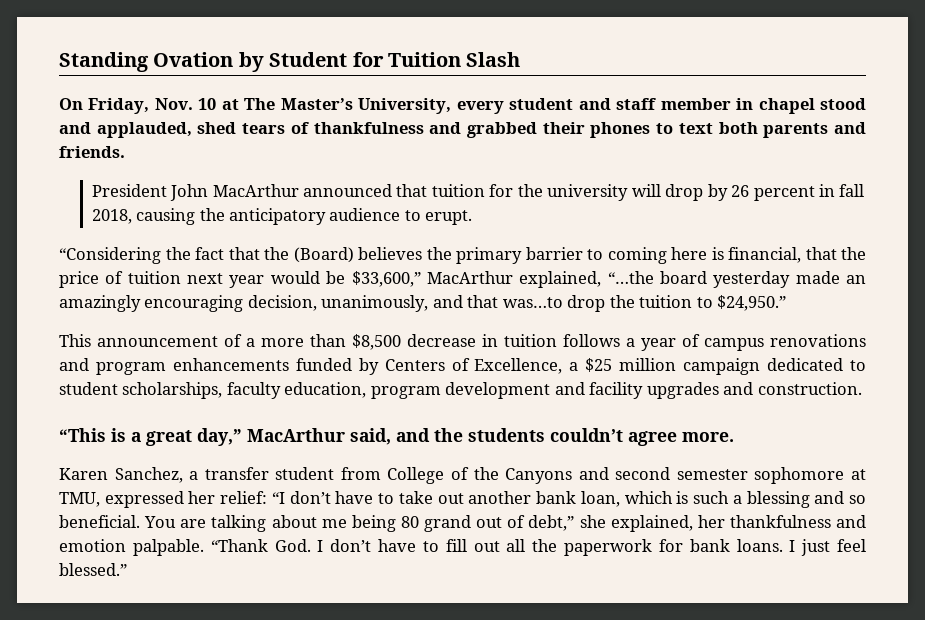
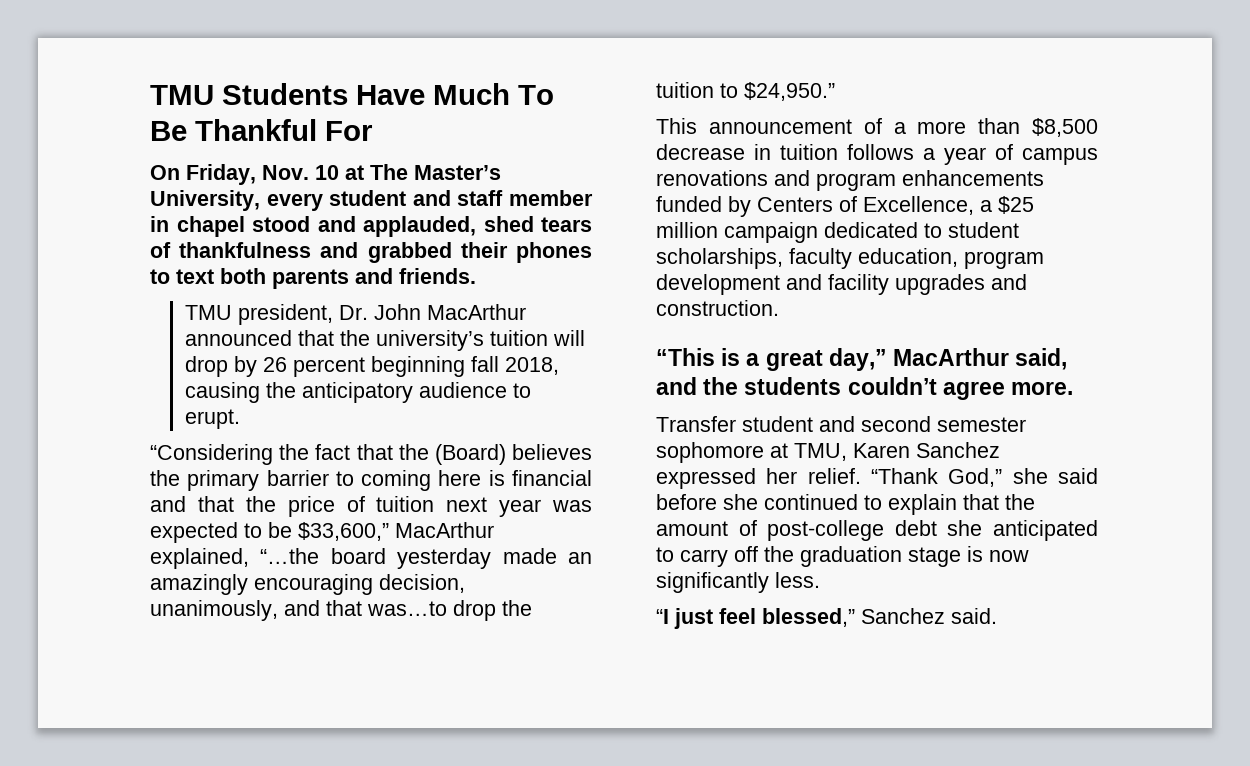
[59,52,521,72] Standing Ovation by Student for Tuition Slash -> [150,83,554,105] [150,119,373,141] TMU Students Have Much To Be Thankful For
[91,184,167,197] President -> [185,304,369,325] TMU president, Dr.
[431,184,629,201] tuition for the university -> [340,330,549,351] the university’s tuition
[818,184,835,197] in -> [371,356,466,377] beginning
[728,247,801,263] financial, -> [511,470,592,486] [150,496,186,512] financial and
[270,271,320,284] would -> [552,500,592,512] [150,522,262,543] was expected to
[59,467,573,484] Karen Sanchez, a transfer student from College of the Canyons -> [656,416,813,432] Transfer student
[104,491,866,508] [59,515,866,532] [59,539,867,556] [59,563,127,576] expressed her relief: “I don’t have to take out another bank loan, which is such a blessing and so beneficial. You are talking about me being 80 grand out of debt,” she explained, her thankfulness and emotion palpable. “Thank God. I don’t have to fill out all the paperwork for bank loans. I just feel blessed.” -> [853,442,1000,458] [656,468,1098,489] [656,494,1035,515] [656,520,1098,541] [656,546,1029,567] [656,572,820,593] [656,608,997,629] Karen Sanchez expressed her relief. “Thank God,” she said before she continued to explain that the amount of post-college debt she anticipated to carry off the graduation stage is now significantly less. // “I just feel blessed,” Sanchez said.

